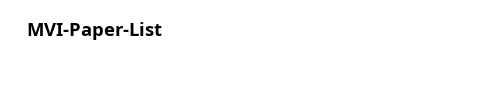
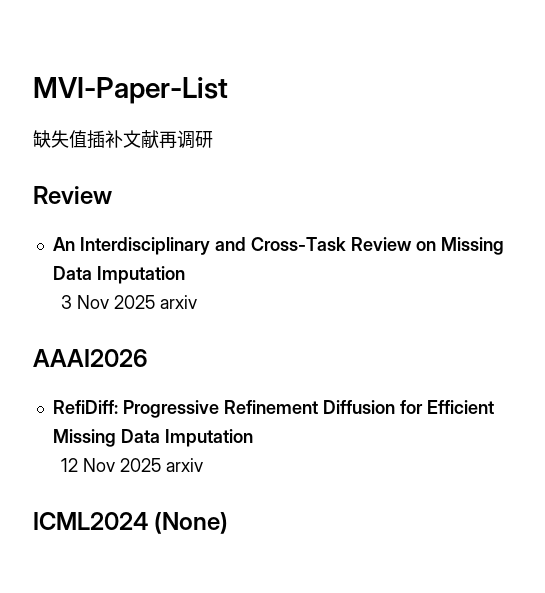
(162, 31) none -> [33,130,213,149] [33,186,112,204] [52,237,504,255] [52,266,185,284] [60,295,197,309] [33,349,148,367] [52,400,494,418] [52,429,253,447] [60,458,203,472] [33,512,229,534] // 缺失值插补文献再调研 // Review // An Interdisciplinary and Cross-Task Review on Missing Data Imputation // 3 Nov 2025 arxiv // AAAI2026 // RefiDiff: Progressive Refinement Diffusion for Efficient Missing Data Imputation // 12 Nov 2025 arxiv // ICML2024 (None)

